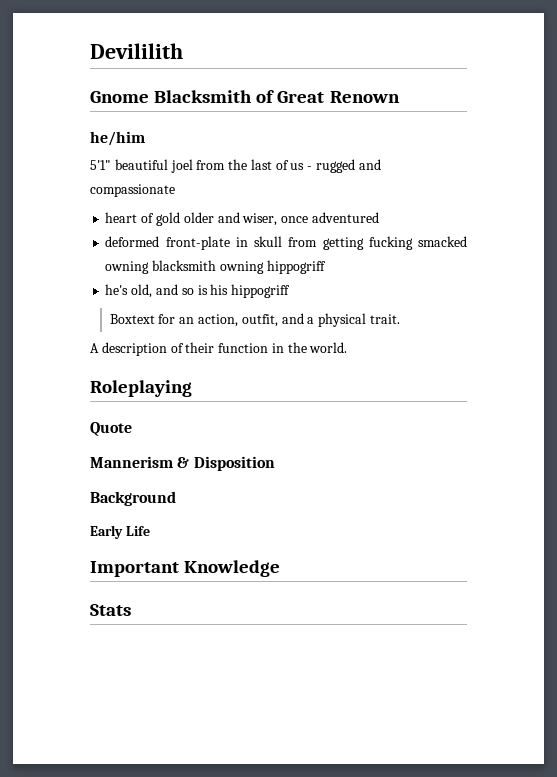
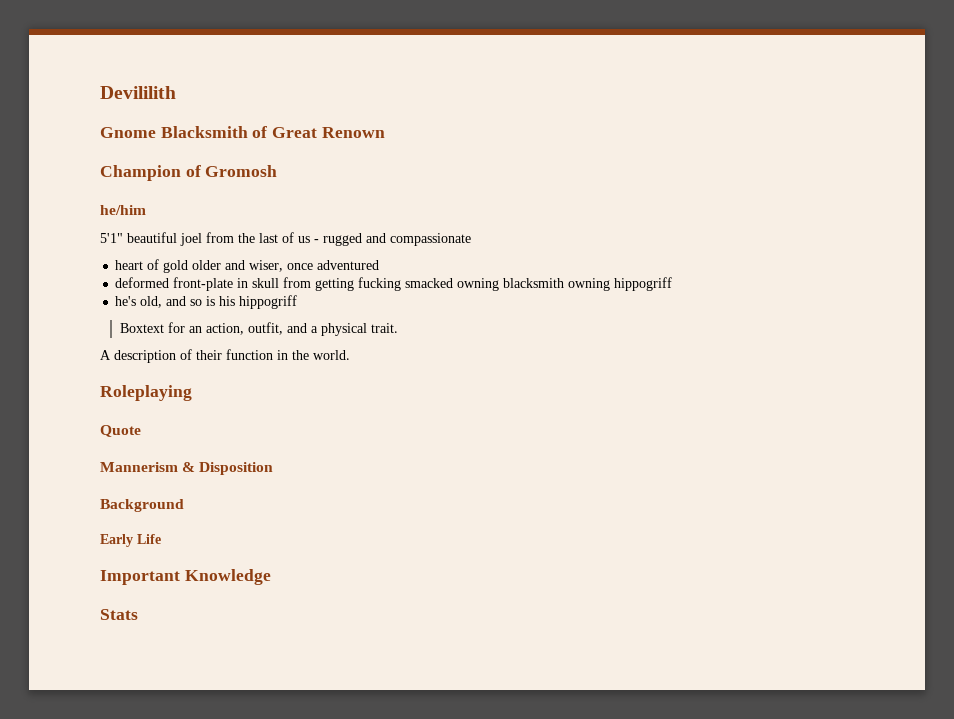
(400, 97) none -> [100,165,278,181] // Champion of Gromosh

